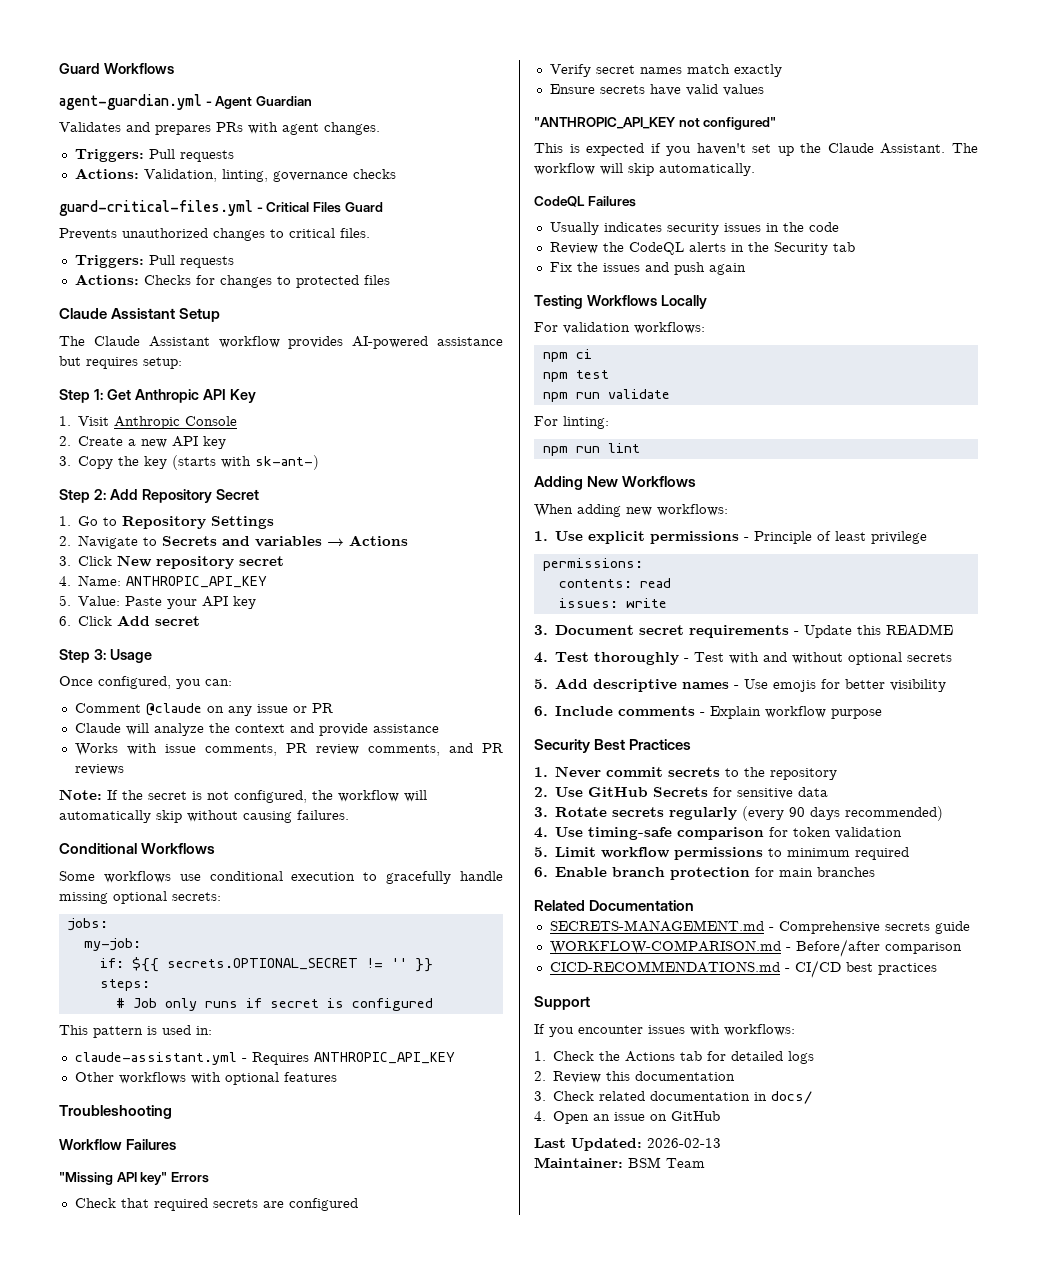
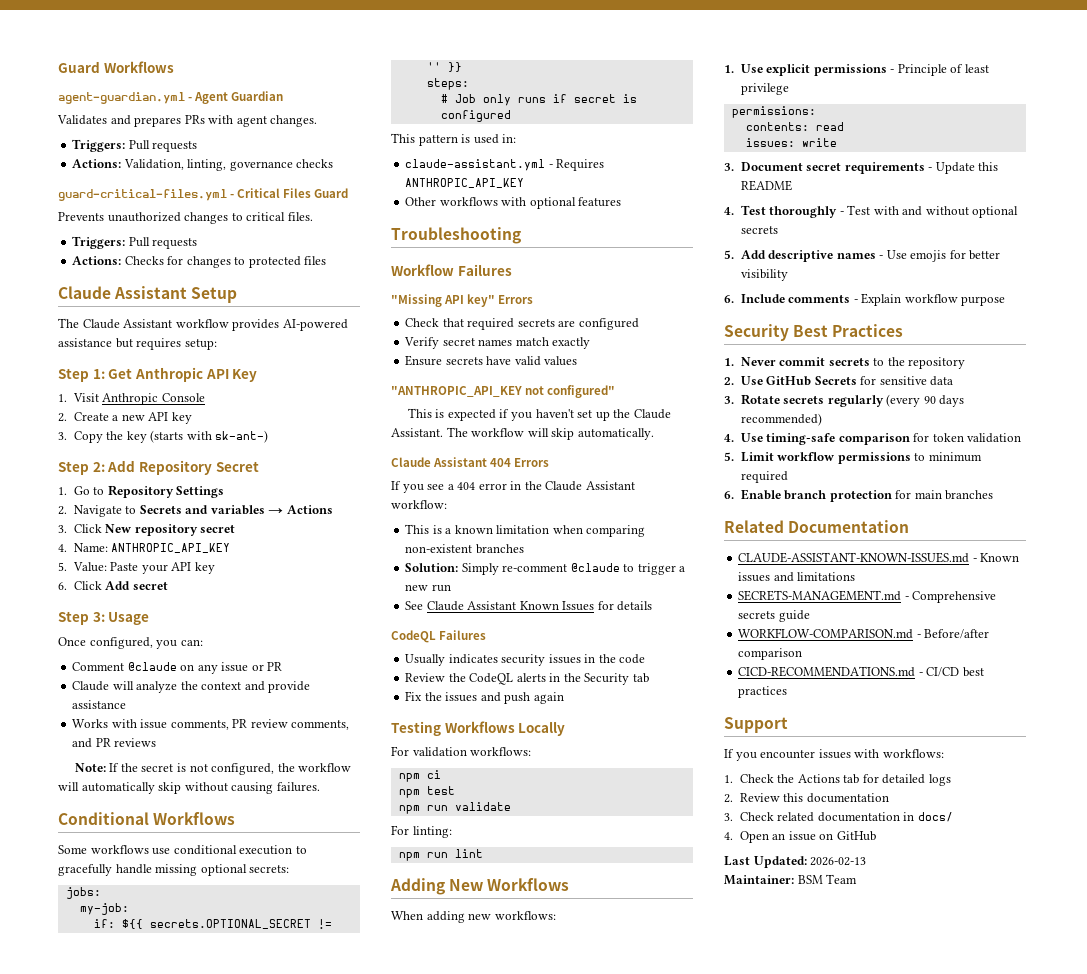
(755, 169) none -> [391,457,550,467] [391,481,635,493] [391,500,447,509] [405,524,646,537] [405,544,524,554] [405,563,686,575] [405,584,451,592] [405,601,653,611] // Claude Assistant 404 Errors // If you see a 404 error in the Claude Assistant workflow: // This is a known limitation when comparing non-existent branches // Solution: Simply re-comment @claude to trigger a new run // See Claude Assistant Known Issues for details
(695, 905) none -> [738,552,1020,563] [738,572,856,582] // CLAUDE-ASSISTANT-KNOWN-ISSUES.md - Known issues and limitations

